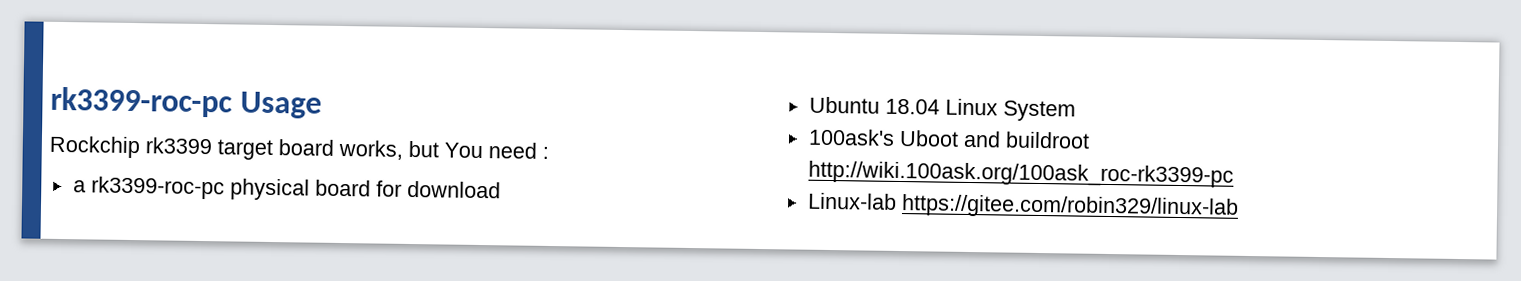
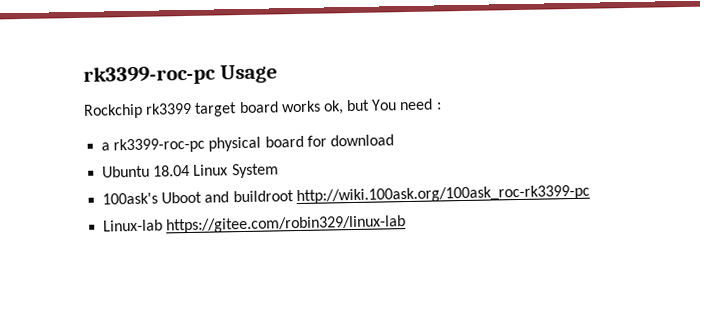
[338,139,403,160] works, -> [280,100,344,115] works ok,

